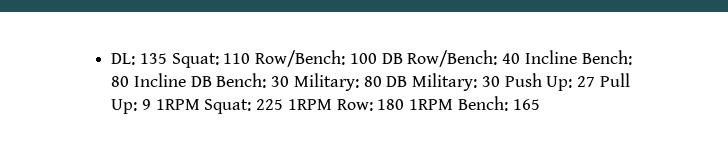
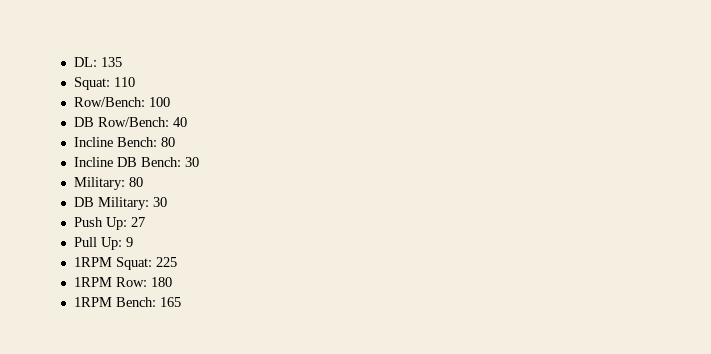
(167, 58) none -> (122, 62) //
(251, 58) none -> (135, 82) //
(377, 58) none -> (170, 102) //
(521, 58) none -> (187, 122) //
(130, 81) none -> (175, 142) //
(290, 81) none -> (199, 162) //
(382, 81) none -> (143, 182) //
(500, 81) none -> (167, 202) //
(595, 81) none -> (145, 222) //
(151, 104) none -> (133, 242) //
(284, 104) none -> (177, 262) //
(405, 104) none -> (172, 282) //

